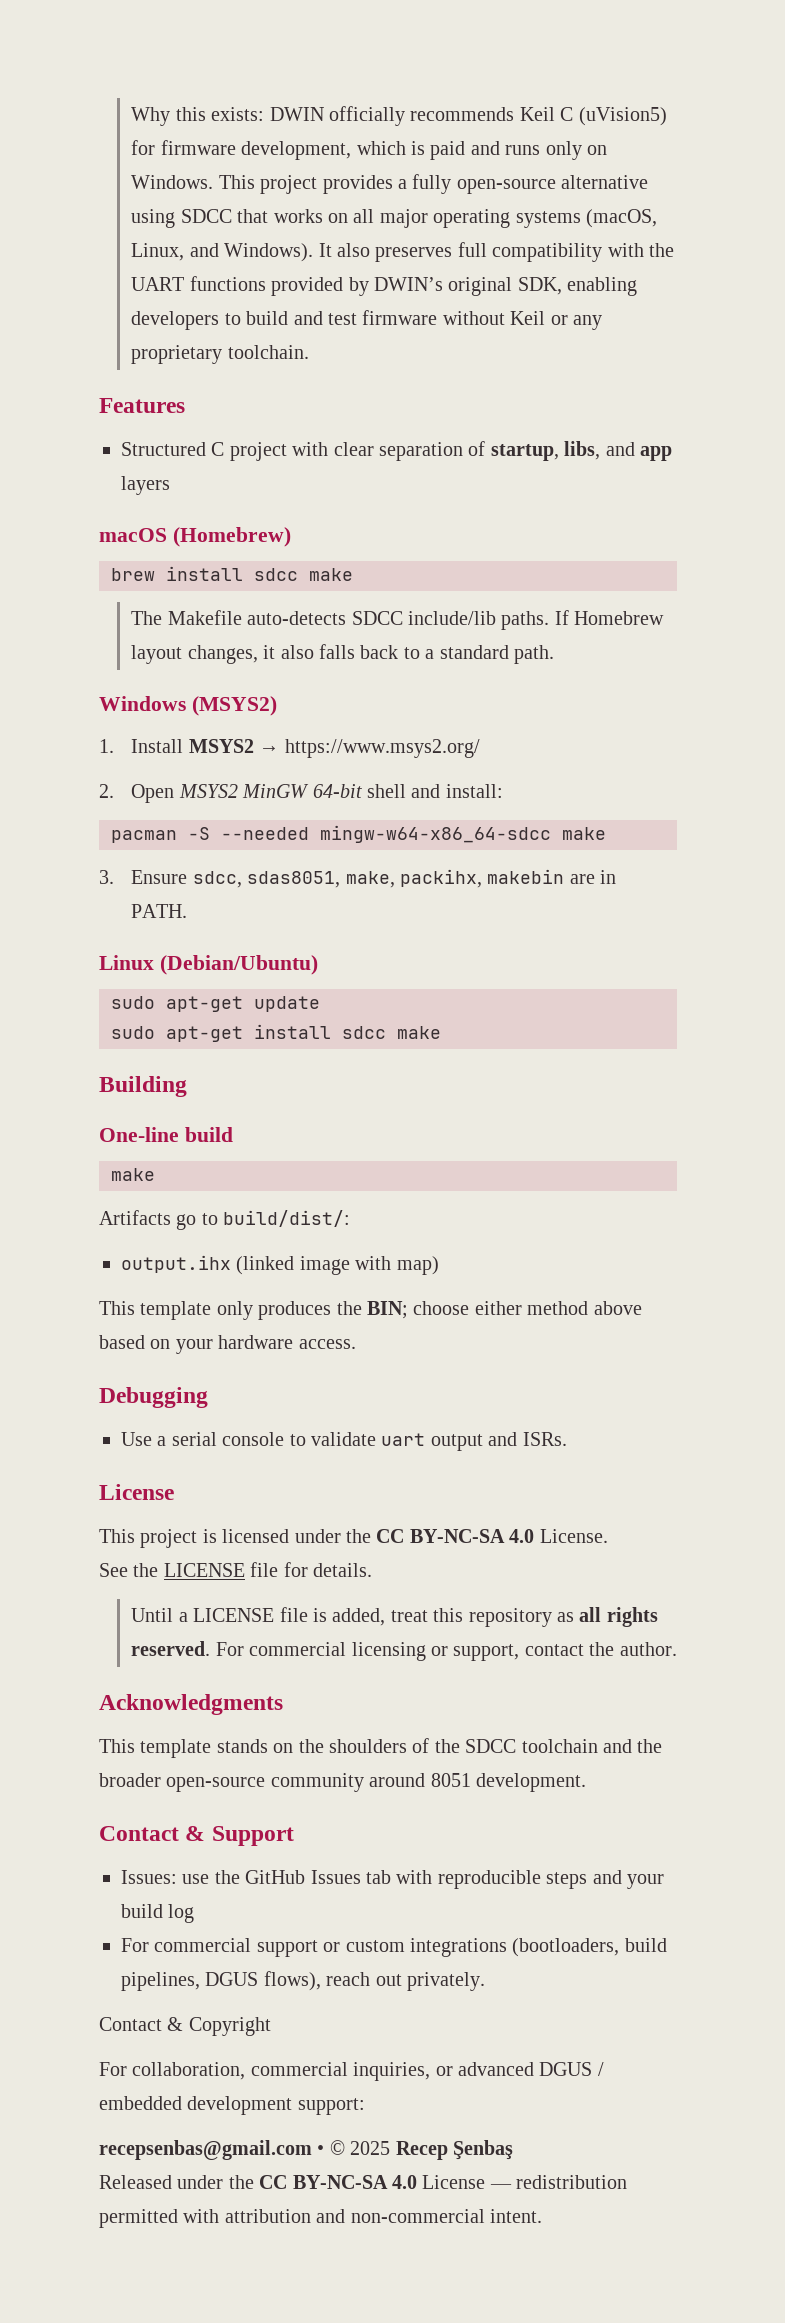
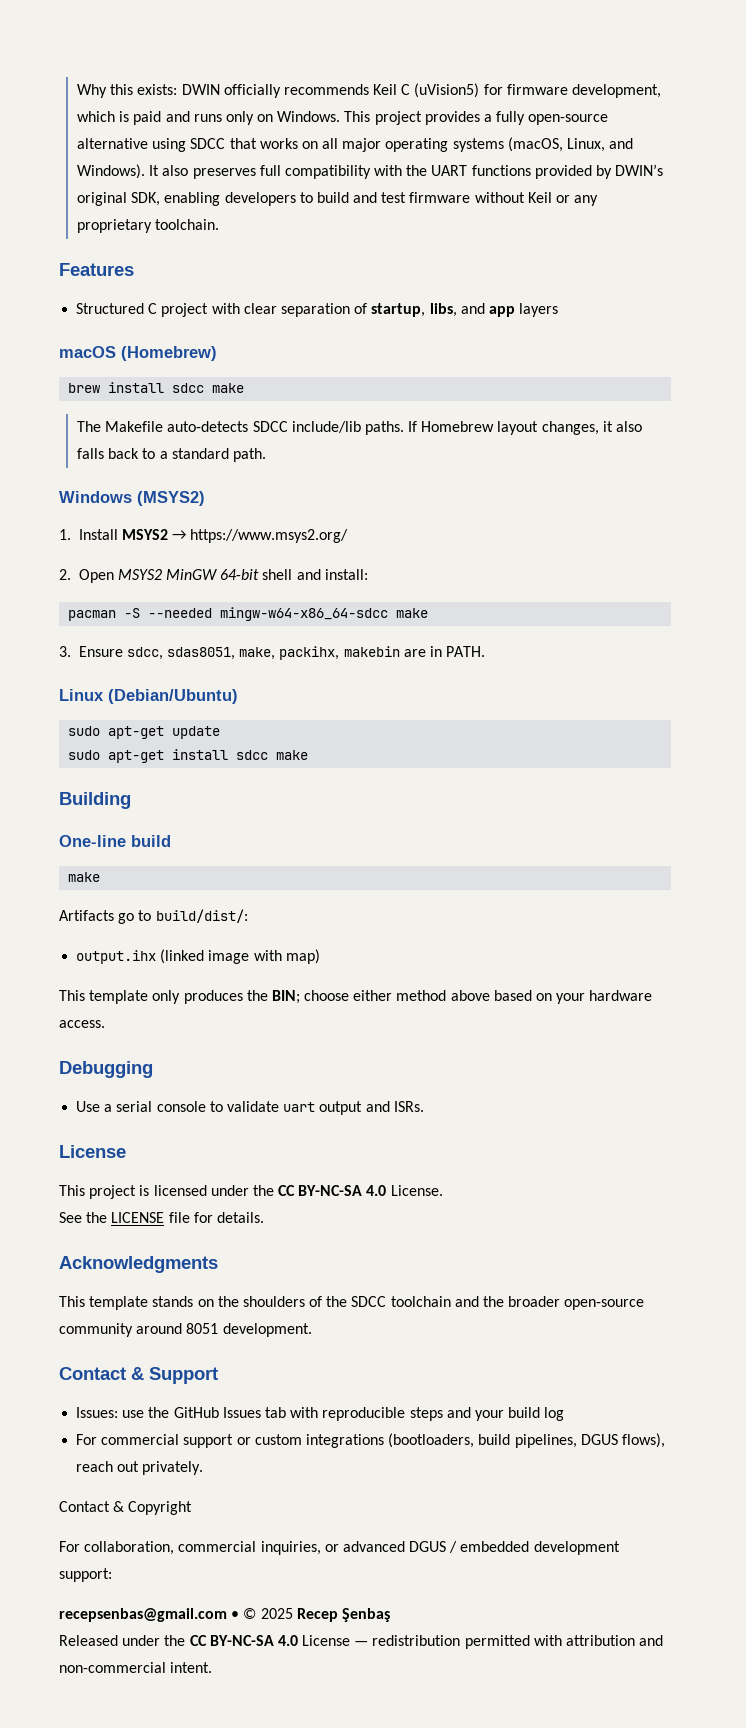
[131,1607,658,1627] [131,1641,677,1661] // Until a LICENSE file is added, treat this repository as all rights reserved. For commercial licensing or support, contact the author. -> (264, 1217) none

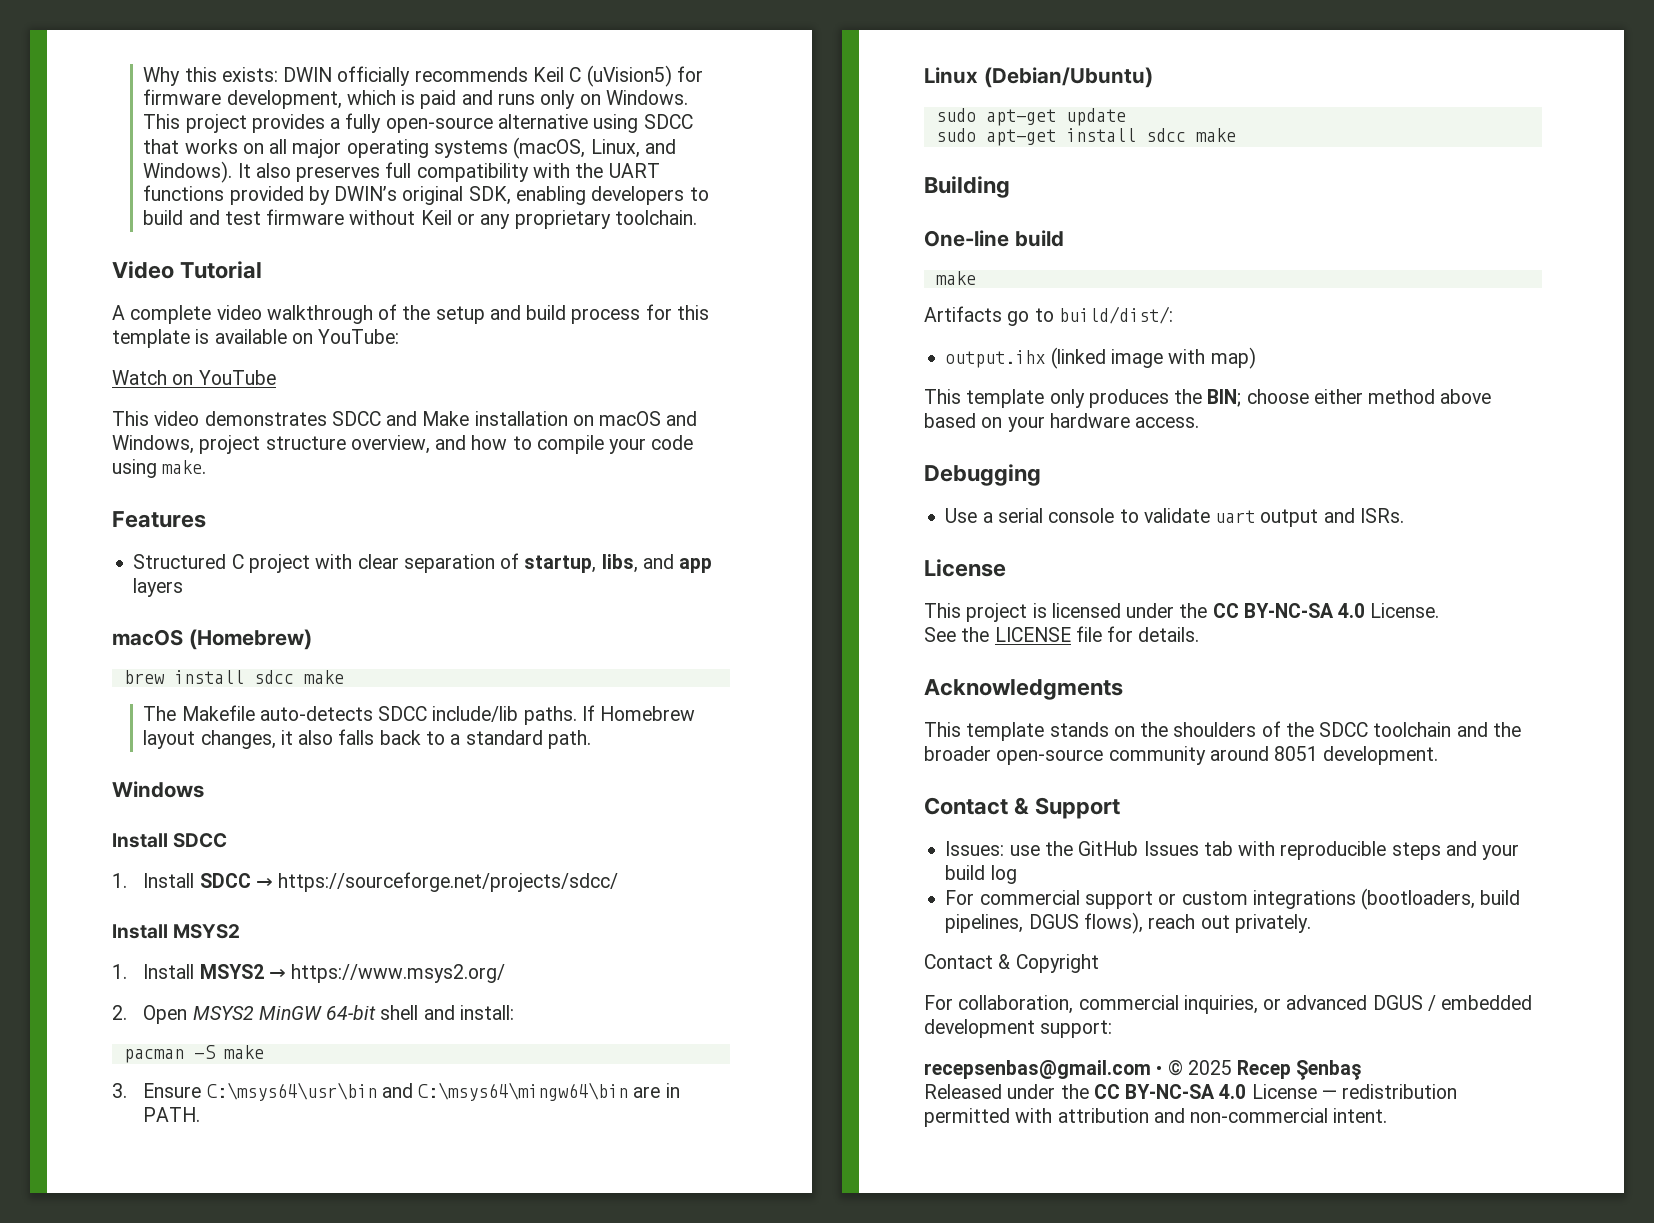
(220, 224) none -> [112,261,263,279] [112,304,709,324] [112,329,400,348] [112,370,276,385] [112,411,698,426] [112,435,694,454] [112,459,207,478] // Video Tutorial // A complete video walkthrough of the setup and build process for this template is available on YouTube: // Watch on YouTube // This video demonstrates SDCC and Make installation on macOS and Windows, project structure overview, and how to compile your code using make.
[137,491,205,506] (MSYS2) -> [112,833,228,848] [112,872,619,892] [112,924,241,939] // Install SDCC // 1. Install SDCC → https://sourceforge.net/projects/sdcc/ // Install MSYS2
[148,607,389,621] --needed mingw-w64-x86_64-sdcc -> (216, 1052) none
[126,646,400,660] sdcc, sdas8051, make, packihx, makebin -> [206,1082,629,1101] C:\msys64\usr\bin and C:\msys64\mingw64\bin

